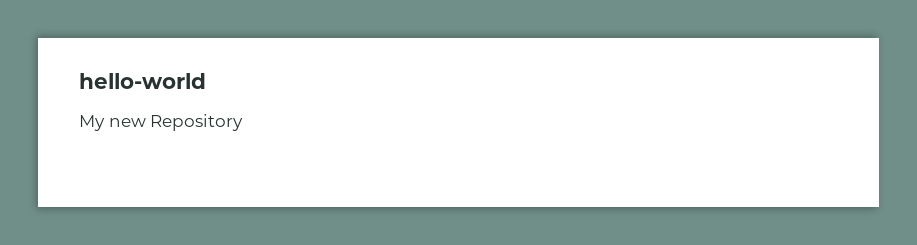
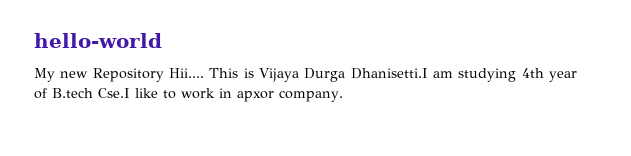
(244, 122) none -> [169,68,577,82] [34,88,343,102] Hii.... This is Vijaya Durga Dhanisetti.I am studying 4th year of B.tech Cse.I like to work in apxor company.

